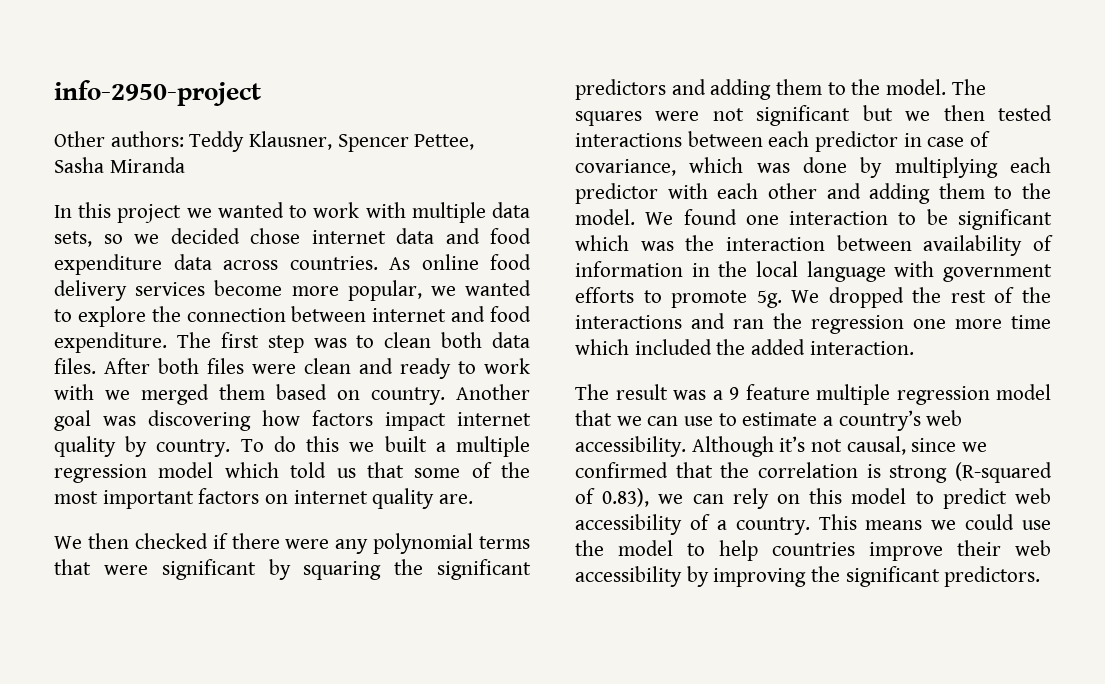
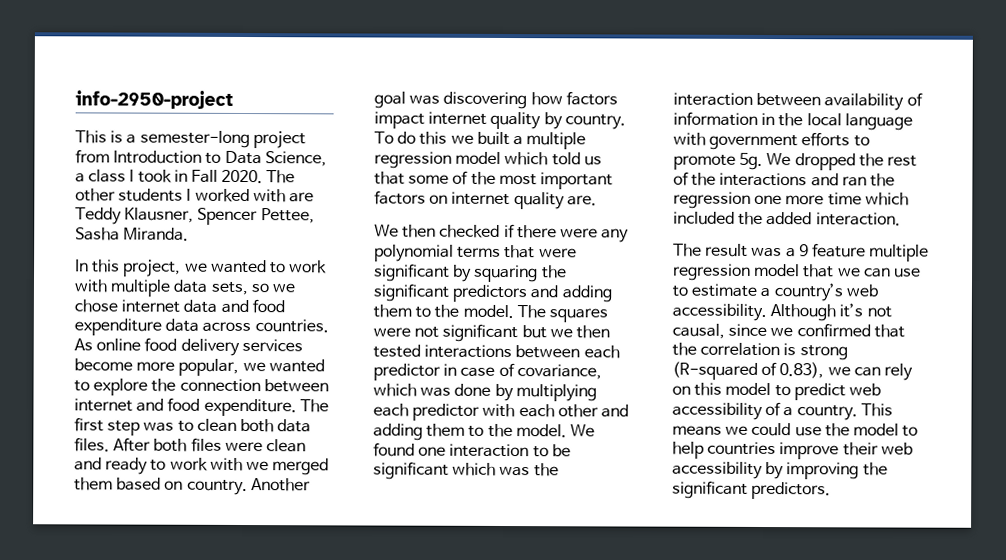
[54,131,184,147] Other authors: -> [75,130,306,149] [75,149,327,167] [75,169,296,184] [75,188,314,203] This is a semester-long project from Introduction to Data Science, a class I took in Fall 2020. The other students I worked with are
[109,157,185,173] Miranda -> [123,227,190,241] Miranda.
[117,204,182,223] project -> [123,259,182,277] project,
[170,228,240,244] decided -> (295, 288) none

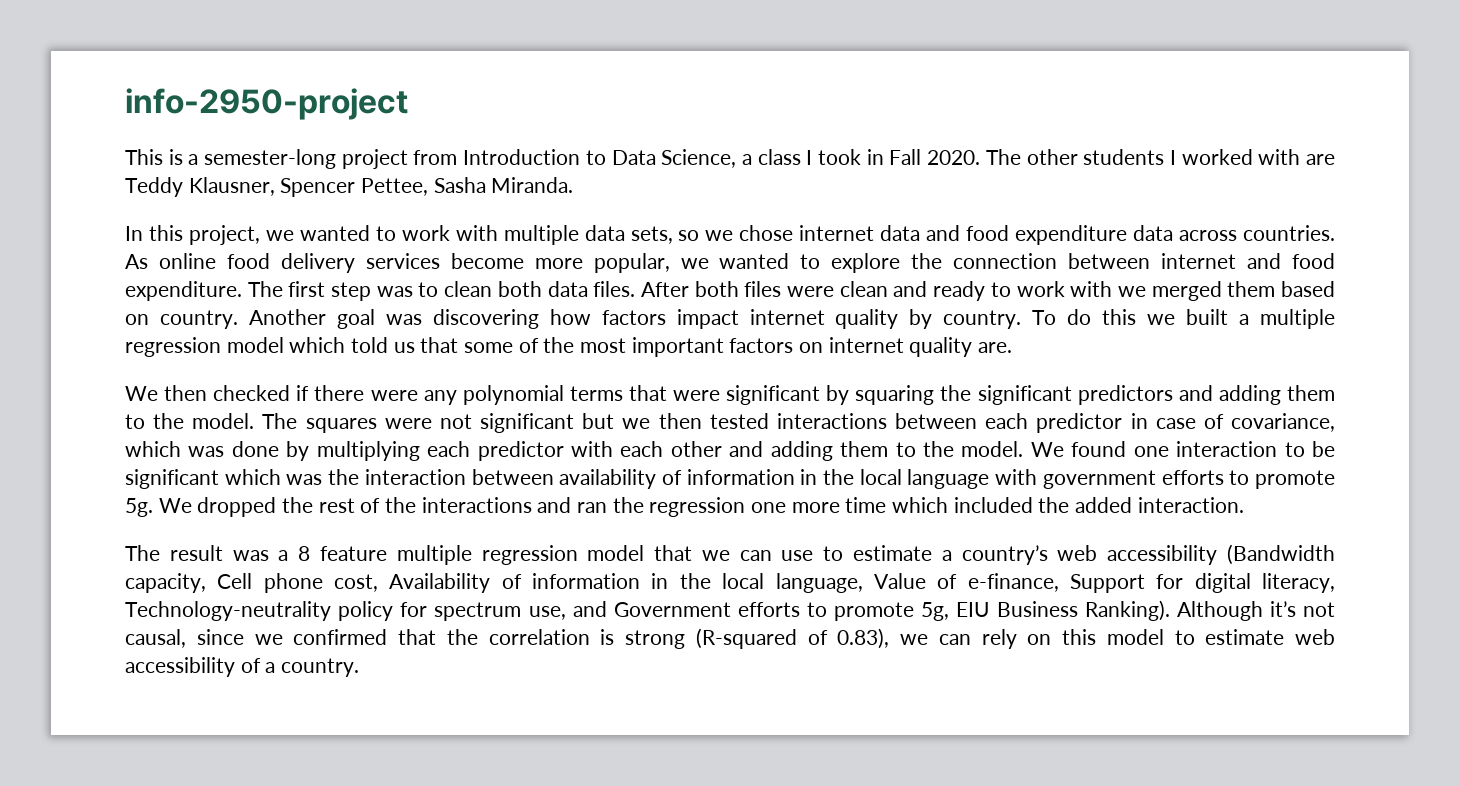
[798,244,809,257] 9 -> [298,546,311,561] 8
[672,303,767,322] accessibility. -> [1107,544,1335,565] [125,573,1335,593] [125,600,1170,621] accessibility (Bandwidth capacity, Cell phone cost, Availability of information in the local language, Value of e-finance, Support for digital literacy, Technology-neutrality policy for spectrum use, and Government efforts to promote 5g, EIU Business Ranking).
[793,383,846,401] predict -> [1205,629,1285,645] estimate
[860,403,893,417] [672,422,919,437] [672,441,913,460] [672,461,888,480] [672,480,832,500] This means we could use the model to help countries improve their web accessibility by improving the significant predictors. -> (360, 667) none

